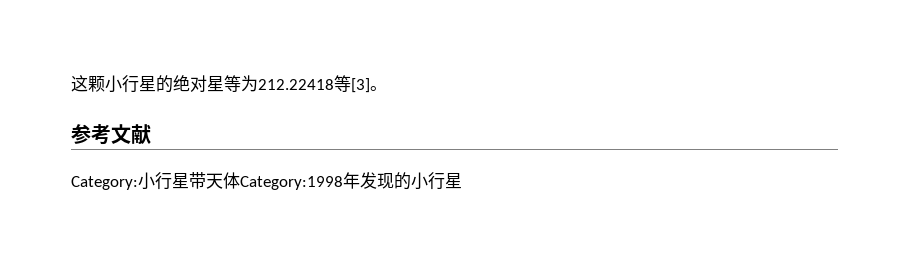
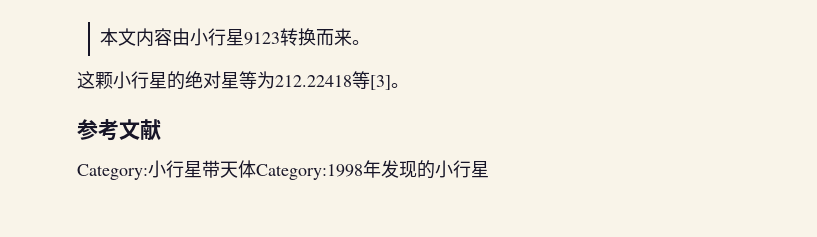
(71, 83) none -> [100,28,371,47] 本文内容由小行星9123转换而来。 //

